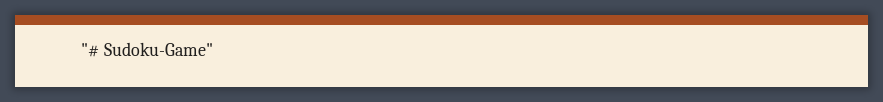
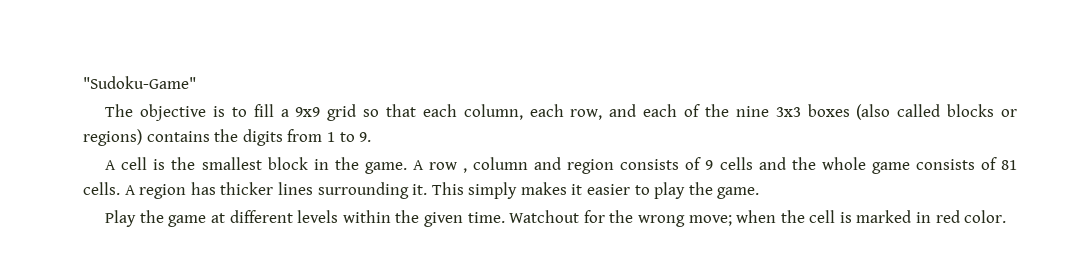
[81,42,213,57] "# Sudoku-Game" -> [83,76,196,89] [105,104,1018,121] [83,129,372,146] [105,157,1017,174] [83,182,760,199] [105,210,1007,227] "Sudoku-Game" // The objective is to fill a 9x9 grid so that each column, each row, and each of the nine 3x3 boxes (also called blocks or regions) contains the digits from 1 to 9. // A cell is the smallest block in the game. A row , column and region consists of 9 cells and the whole game consists of 81 cells. A region has thicker lines surrounding it. This simply makes it easier to play the game. // Play the game at different levels within the given time. Watchout for the wrong move; when the cell is marked in red color.

